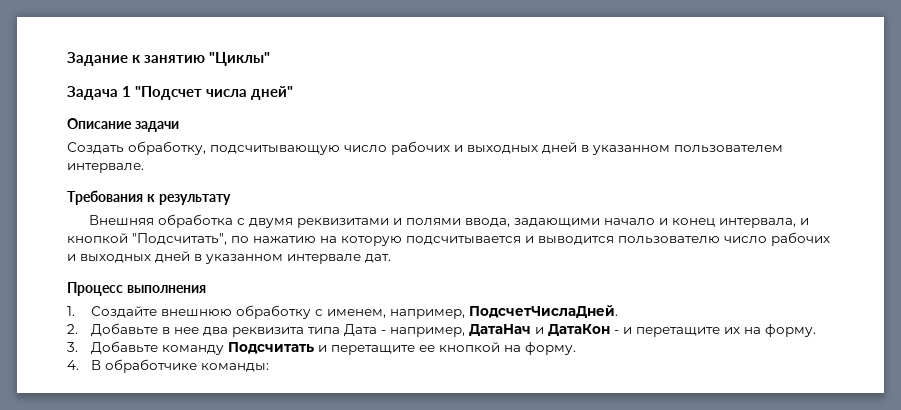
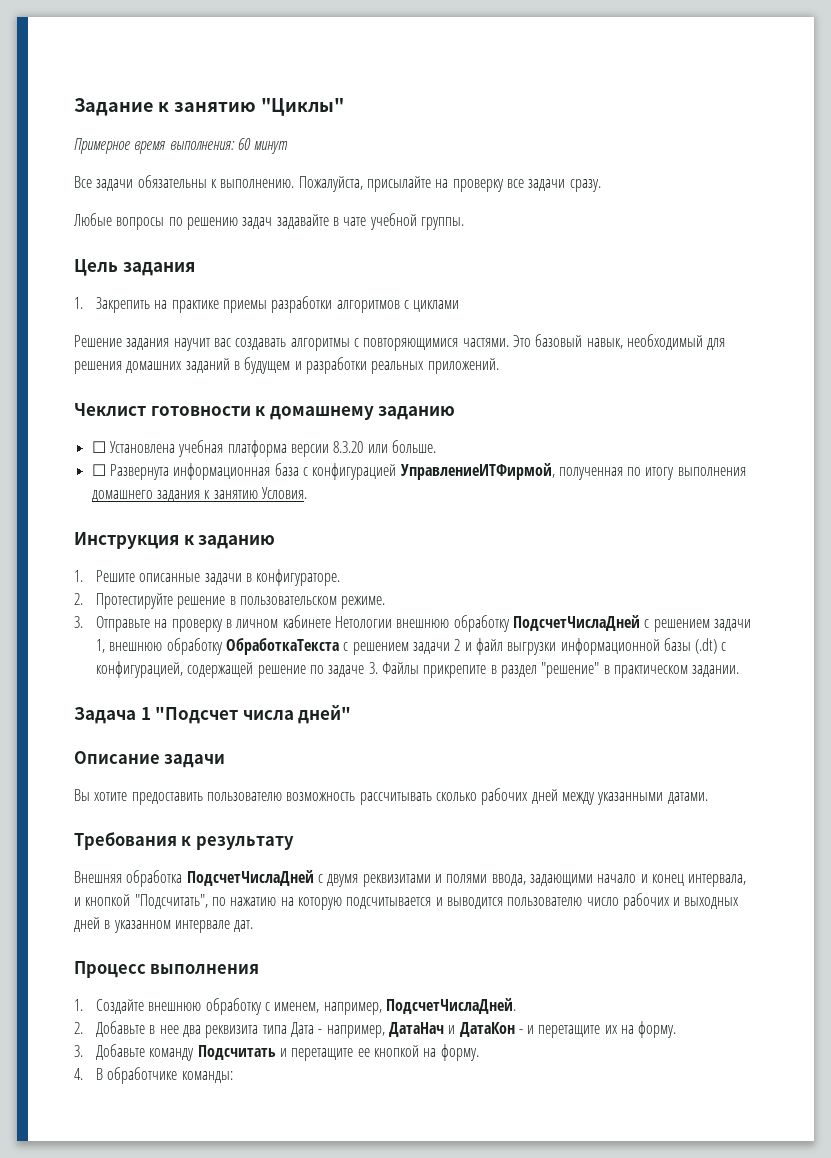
(271, 59) none -> [74,138,289,154] [74,175,601,192] [73,213,464,230] [74,259,195,276] [74,296,460,313] [74,334,726,351] [74,357,499,374] [74,403,456,420] [91,440,436,457] [91,463,746,480] [91,487,307,502] [74,532,276,549] [74,569,341,586] [74,593,386,609] [74,615,751,632] [95,638,727,655] [95,661,740,678] // Примерное время выполнения: 60 минут // Все задачи обязательны к выполнению. Пожалуйста, присылайте на проверку все задачи сразу. // Любые вопросы по решению задач задавайте в чате учебной группы. // Цель задания // 1. Закрепить на практике приемы разработки алгоритмов с циклами // Решение задания научит вас создавать алгоритмы с повторяющимися частями. Это базовый навык, необходимый для решения домашних заданий в будущем и разработки реальных приложений. // Чеклист готовности к домашнему заданию // ☐ Установлена учебная платформа версии 8.3.20 или больше. // ☐ Развернута информационная база с конфигурацией УправлениеИТФирмой, полученная по итогу выполнения домашнего задания к занятию Условия. // Инструкция к заданию // 1. Решите описанные задачи в конфигураторе. // 2. Протестируйте решение в пользовательском режиме. // 3. Отправьте на проверку в личном кабинете Нетологии внешнюю обработку ПодсчетЧислаДней с решением задачи 1, внешнюю обработку ОбработкаТекста с решением задачи 2 и файл выгрузки информационной базы (.dt) с конфигурацией, содержащей решение по задаче 3. Файлы прикрепите в раздел "решение" в практическом задании.
[67,141,783,155] [67,163,144,173] Создать обработку, подсчитывающую число рабочих и выходных дней в указанном пользователем интервале. -> [74,788,708,805] Вы хотите предоставить пользователю возможность рассчитывать сколько рабочих дней между указанными датами.
(233, 221) none -> [186,870,314,886] ПодсчетЧислаДней

